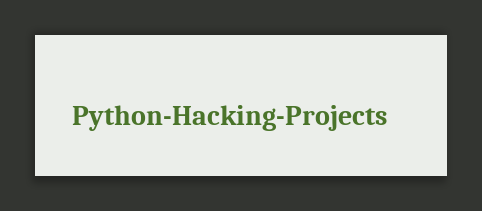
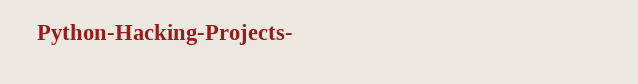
[72,105,387,131] Python-Hacking-Projects -> [37,24,293,45] Python-Hacking-Projects-

